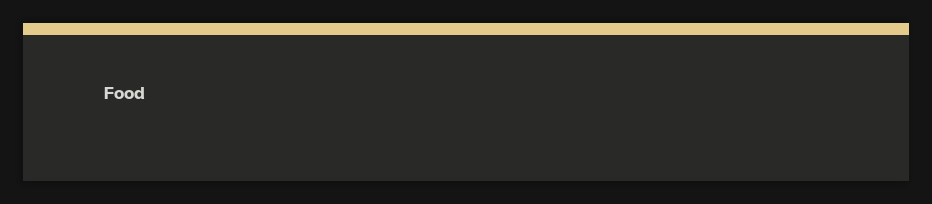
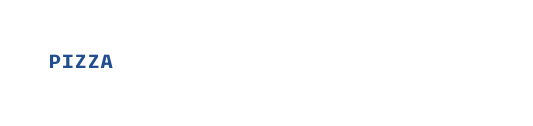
[104,87,145,99] Food -> [48,54,113,68] PIZZA

